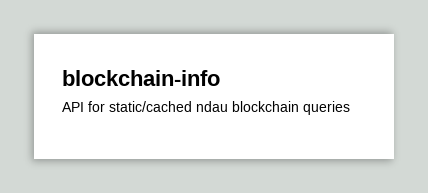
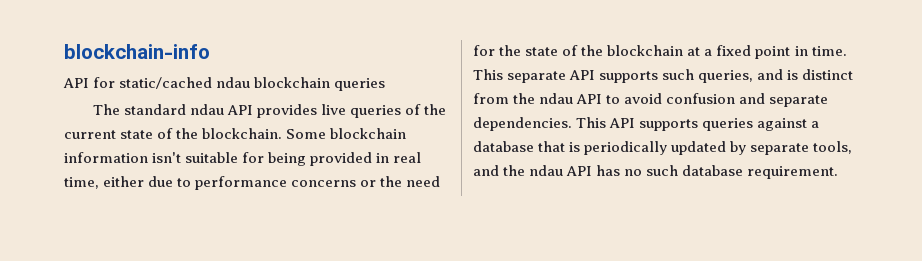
(350, 108) none -> [93,104,447,118] [64,128,407,139] [64,152,422,166] [64,176,441,190] [473,45,847,59] [473,69,854,83] [473,93,829,107] [473,117,820,131] [473,141,853,155] [473,165,839,179] // The standard ndau API provides live queries of the current state of the blockchain. Some blockchain information isn't suitable for being provided in real time, either due to performance concerns or the need for the state of the blockchain at a fixed point in time. This separate API supports such queries, and is distinct from the ndau API to avoid confusion and separate dependencies. This API supports queries against a database that is periodically updated by separate tools, and the ndau API has no such database requirement.

